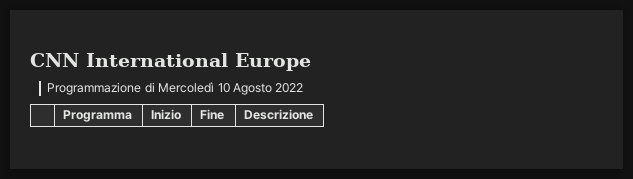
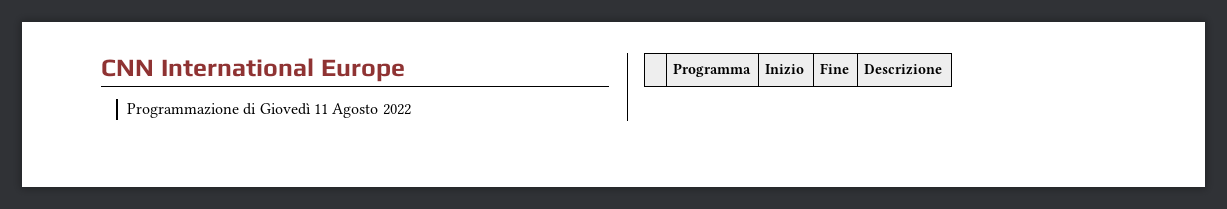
[158,82,230,93] Mercoledì 10 -> [259,103,329,115] Giovedì 11

